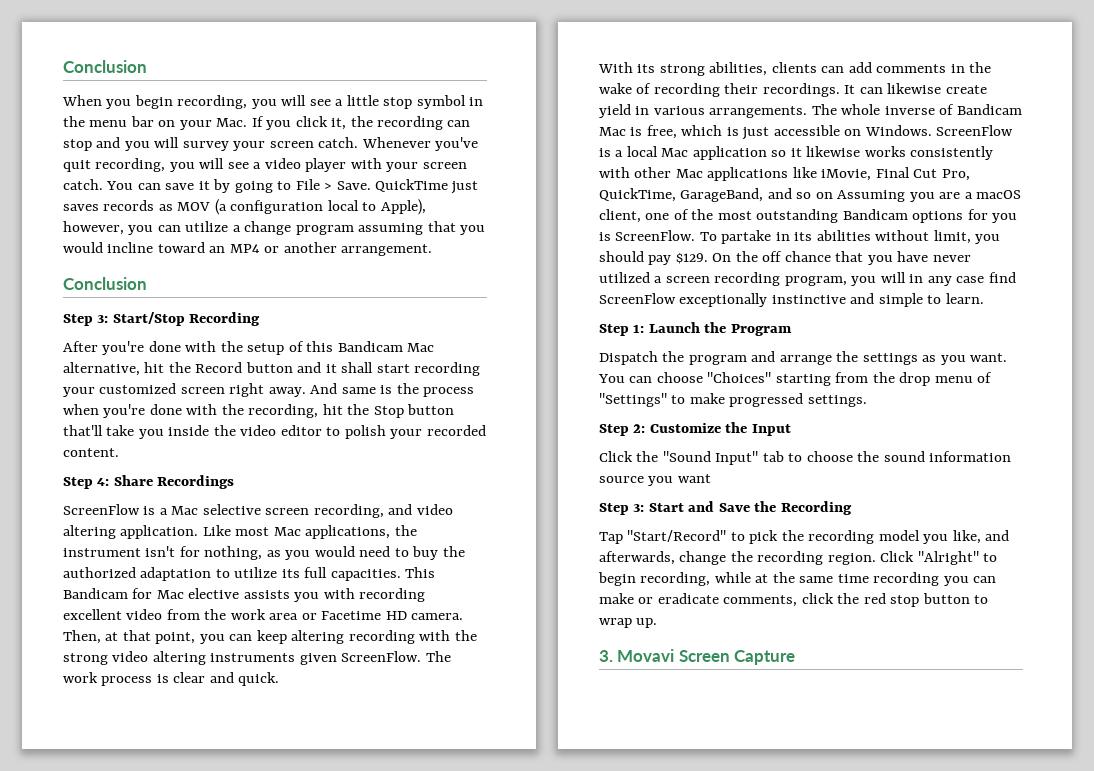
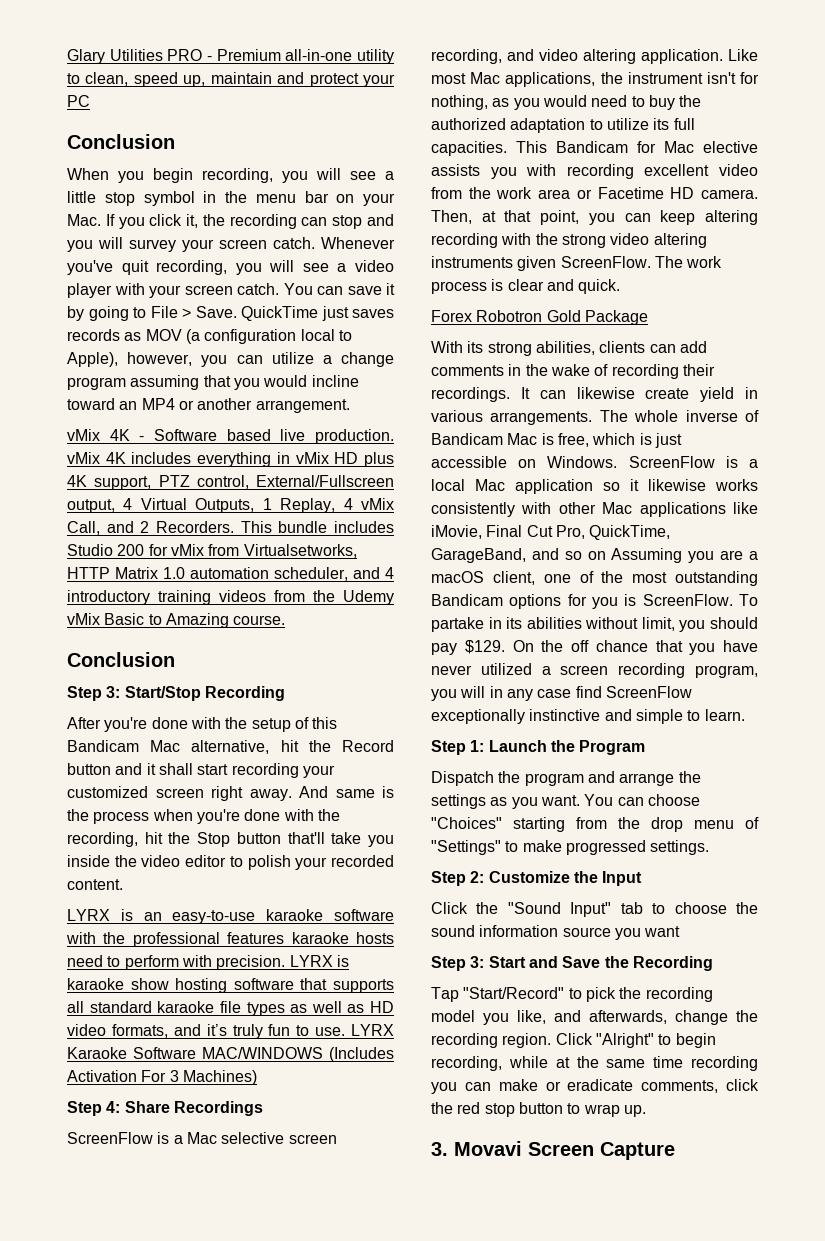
(63, 66) none -> [67,49,395,64] [67,72,395,87] [67,95,90,107] Glary Utilities PRO - Premium all-in-one utility to clean, speed up, maintain and protect your PC //
(433, 250) none -> [67,429,395,444] [67,452,394,467] [67,475,394,490] [67,498,394,513] [67,521,395,535] [67,544,357,558] [67,567,394,581] [67,590,394,605] [67,613,286,628] // vMix 4K - Software based live production. vMix 4K includes everything in vMix HD plus 4K support, PTZ control, External/Fullscreen output, 4 Virtual Outputs, 1 Replay, 4 vMix Call, and 2 Recorders. This bundle includes Studio 200 for vMix from Virtualsetworks, HTTP Matrix 1.0 automation scheduler, and 4 introductory training videos from the Udemy vMix Basic to Amazing course.
(119, 452) none -> [67,909,395,924] [66,932,394,947] [67,955,349,970] [67,978,394,993] [67,1001,394,1016] [67,1024,394,1039] [67,1047,394,1062] [67,1070,257,1085] // LYRX is an easy-to-use karaoke software with the professional features karaoke hosts need to perform with precision. LYRX is karaoke show hosting software that supports all standard karaoke file types as well as HD video formats, and it’s truly fun to use. LYRX Karaoke Software MAC/WINDOWS (Includes Activation For 3 Machines)
(280, 679) none -> [431,310,648,325] // Forex Robotron Gold Package

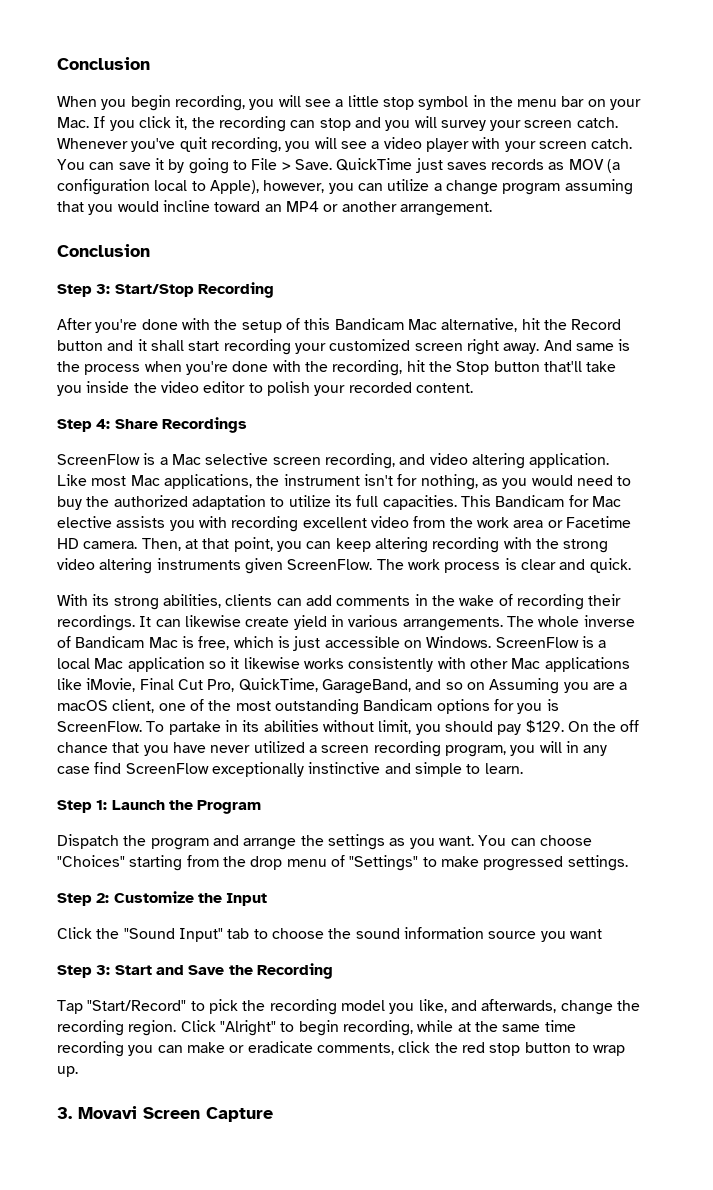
[67,49,395,64] [67,72,395,87] [67,95,90,107] Glary Utilities PRO - Premium all-in-one utility to clean, speed up, maintain and protect your PC // -> (57, 63) none
[67,429,395,444] [67,452,394,467] [67,475,394,490] [67,498,394,513] [67,521,395,535] [67,544,357,558] [67,567,394,581] [67,590,394,605] [67,613,286,628] // vMix 4K - Software based live production. vMix 4K includes everything in vMix HD plus 4K support, PTZ control, External/Fullscreen output, 4 Virtual Outputs, 1 Replay, 4 vMix Call, and 2 Recorders. This bundle includes Studio 200 for vMix from Virtualsetworks, HTTP Matrix 1.0 automation scheduler, and 4 introductory training videos from the Udemy vMix Basic to Amazing course. -> (492, 209) none
[67,909,395,924] [66,932,394,947] [67,955,349,970] [67,978,394,993] [67,1001,394,1016] [67,1024,394,1039] [67,1047,394,1062] [67,1070,257,1085] // LYRX is an easy-to-use karaoke software with the professional features karaoke hosts need to perform with precision. LYRX is karaoke show hosting software that supports all standard karaoke file types as well as HD video formats, and it’s truly fun to use. LYRX Karaoke Software MAC/WINDOWS (Includes Activation For 3 Machines) -> (473, 388) none
[431,310,648,325] // Forex Robotron Gold Package -> (631, 565) none

